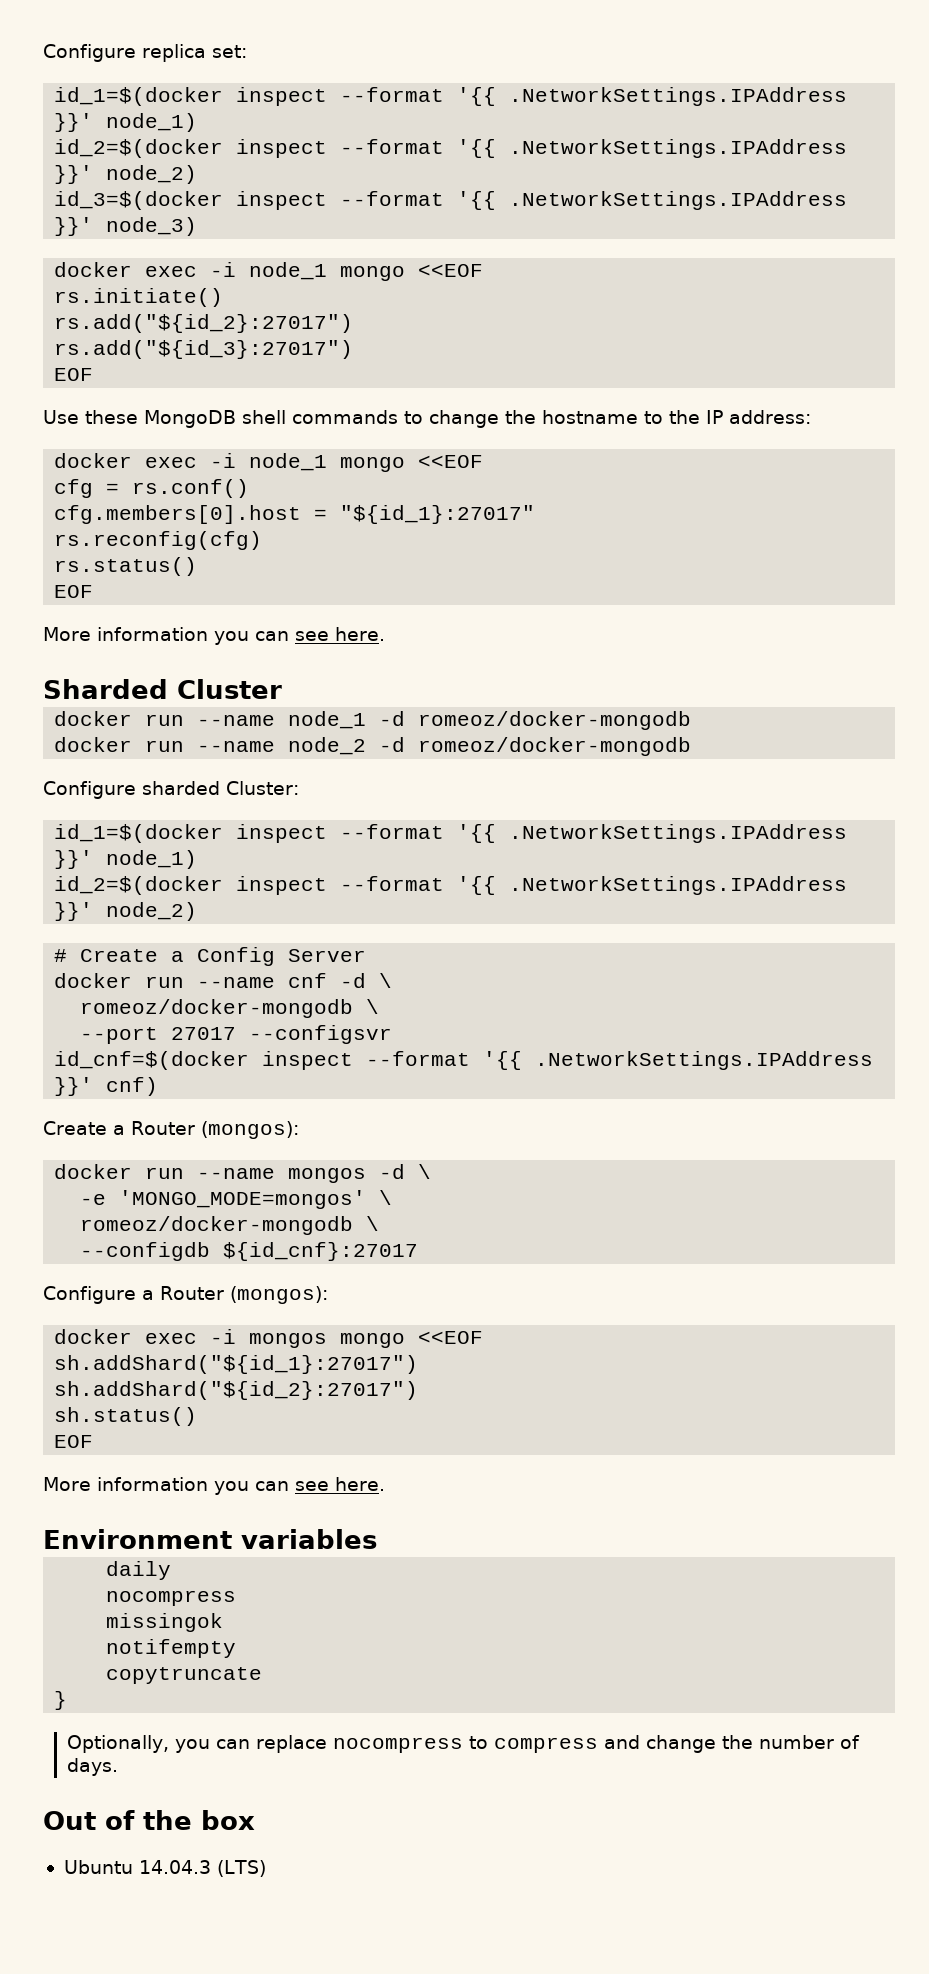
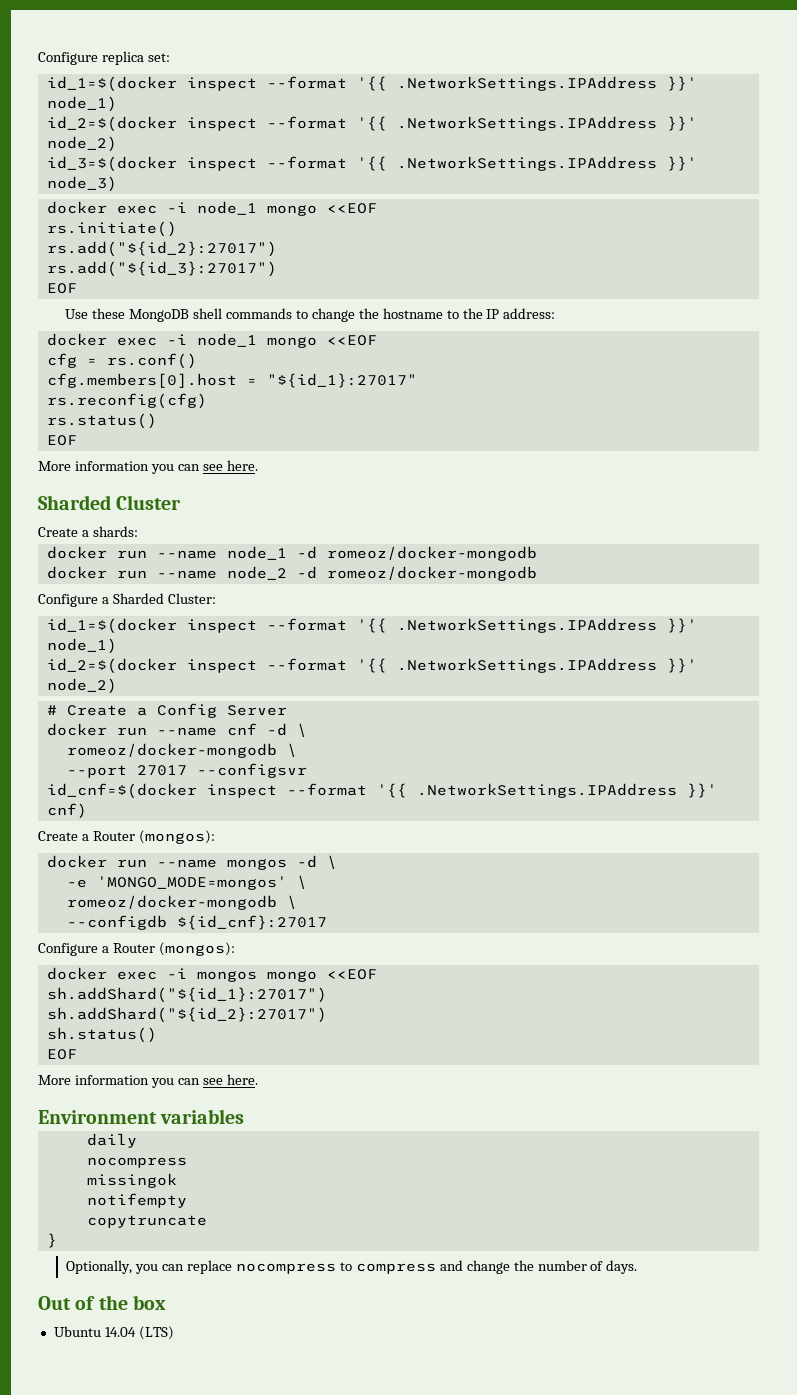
(282, 689) none -> [38,526,138,537] // Create a shards:
[142,781,220,795] sharded -> [101,593,164,604] a Sharded
[138,1860,211,1874] 14.04.3 -> [104,1327,136,1337] 14.04

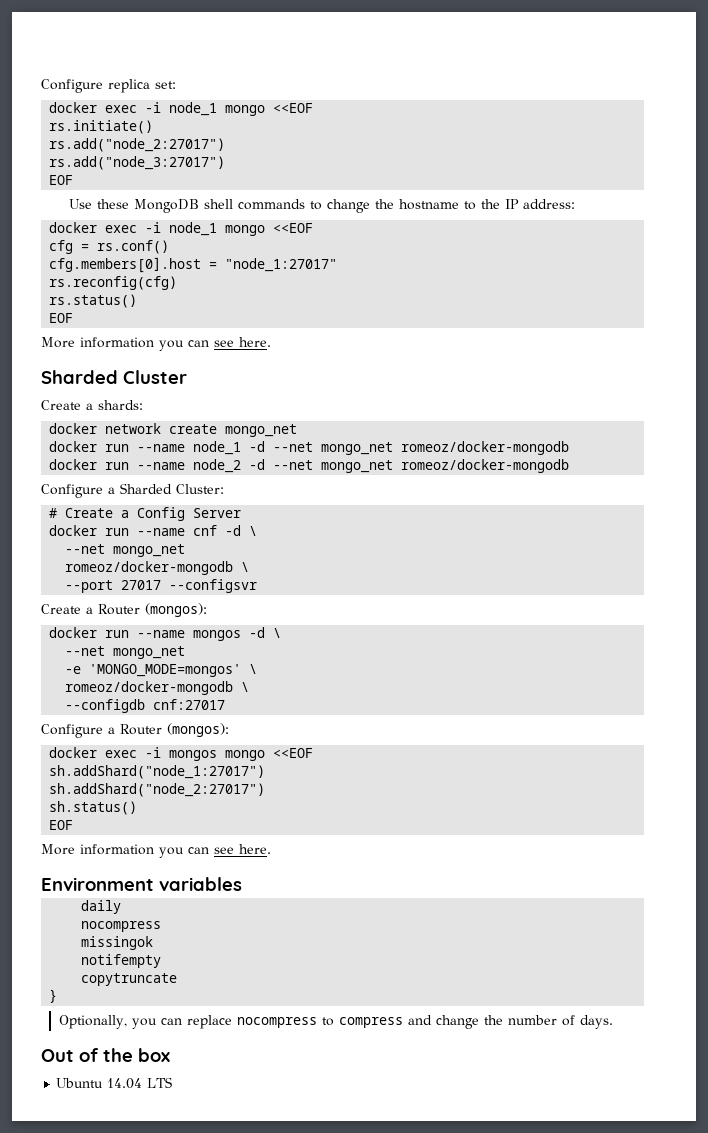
[46,76,697,92] [46,96,117,112] [46,116,697,132] [46,136,117,152] [46,156,697,172] [46,176,117,192] // id_1=$(docker inspect --format '{{ .NetworkSettings.IPAddress }}' node_1) // id_2=$(docker inspect --format '{{ .NetworkSettings.IPAddress }}' node_2) // id_3=$(docker inspect --format '{{ .NetworkSettings.IPAddress }}' node_3) -> (176, 85) none
[46,241,277,257] [46,261,277,277] rs.add("${id_2}:27017") // rs.add("${id_3}:27017") -> [49,138,226,152] [49,156,226,170] rs.add("node_2:27017") // rs.add("node_3:27017")
[266,373,417,388] "${id_1}:27017" -> [225,258,338,272] "node_1:27017"
(138, 531) none -> [49,423,298,437] // docker network create mongo_net
(317, 552) none -> [273,442,394,455] --net mongo_net
(317, 572) none -> [273,460,394,473] --net mongo_net
[46,618,697,634] [46,638,117,654] [46,658,697,674] [46,678,117,694] // id_1=$(docker inspect --format '{{ .NetworkSettings.IPAddress }}' node_1) // id_2=$(docker inspect --format '{{ .NetworkSettings.IPAddress }}' node_2) -> (224, 489) none
(307, 730) none -> [65,544,186,557] // --net mongo_net
[46,783,717,799] [46,803,87,819] // id_cnf=$(docker inspect --format '{{ .NetworkSettings.IPAddress }}' cnf) -> (258, 586) none
(337, 862) none -> [65,646,186,659] // --net mongo_net
[176,915,327,930] ${id_cnf}:27017 -> [153,699,226,710] cnf:27017
[46,987,327,1003] [46,1007,327,1023] sh.addShard("${id_1}:27017") // sh.addShard("${id_2}:27017") -> [49,765,266,779] [49,783,266,797] sh.addShard("node_1:27017") // sh.addShard("node_2:27017")
[138,1326,174,1340] (LTS) -> [147,1077,173,1088] LTS

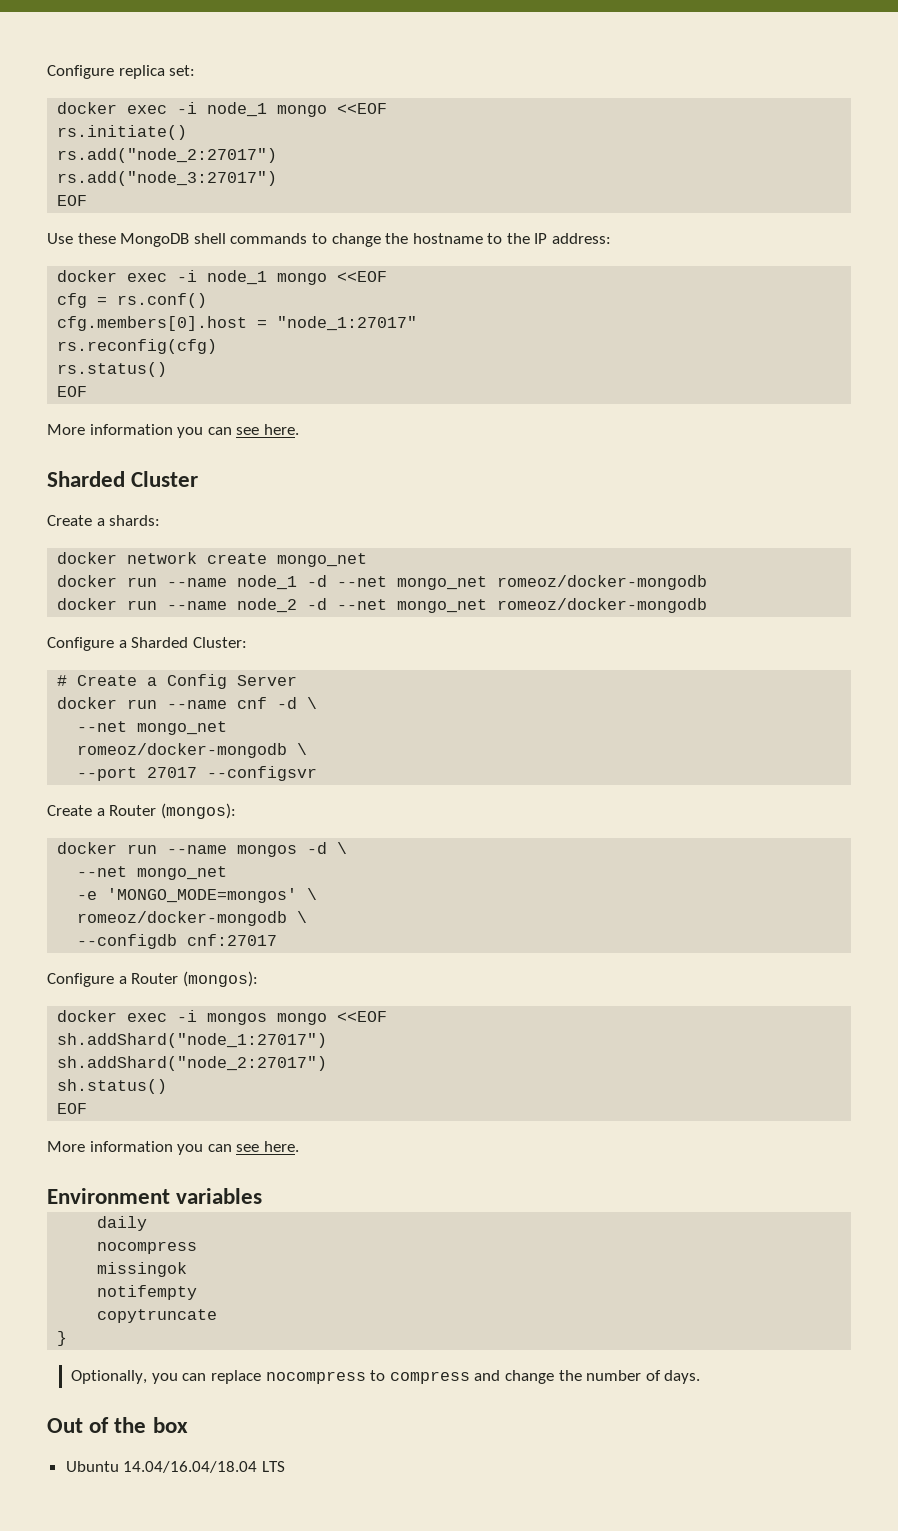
[107,1078,143,1089] 14.04 -> [123,1461,258,1473] 14.04/16.04/18.04

